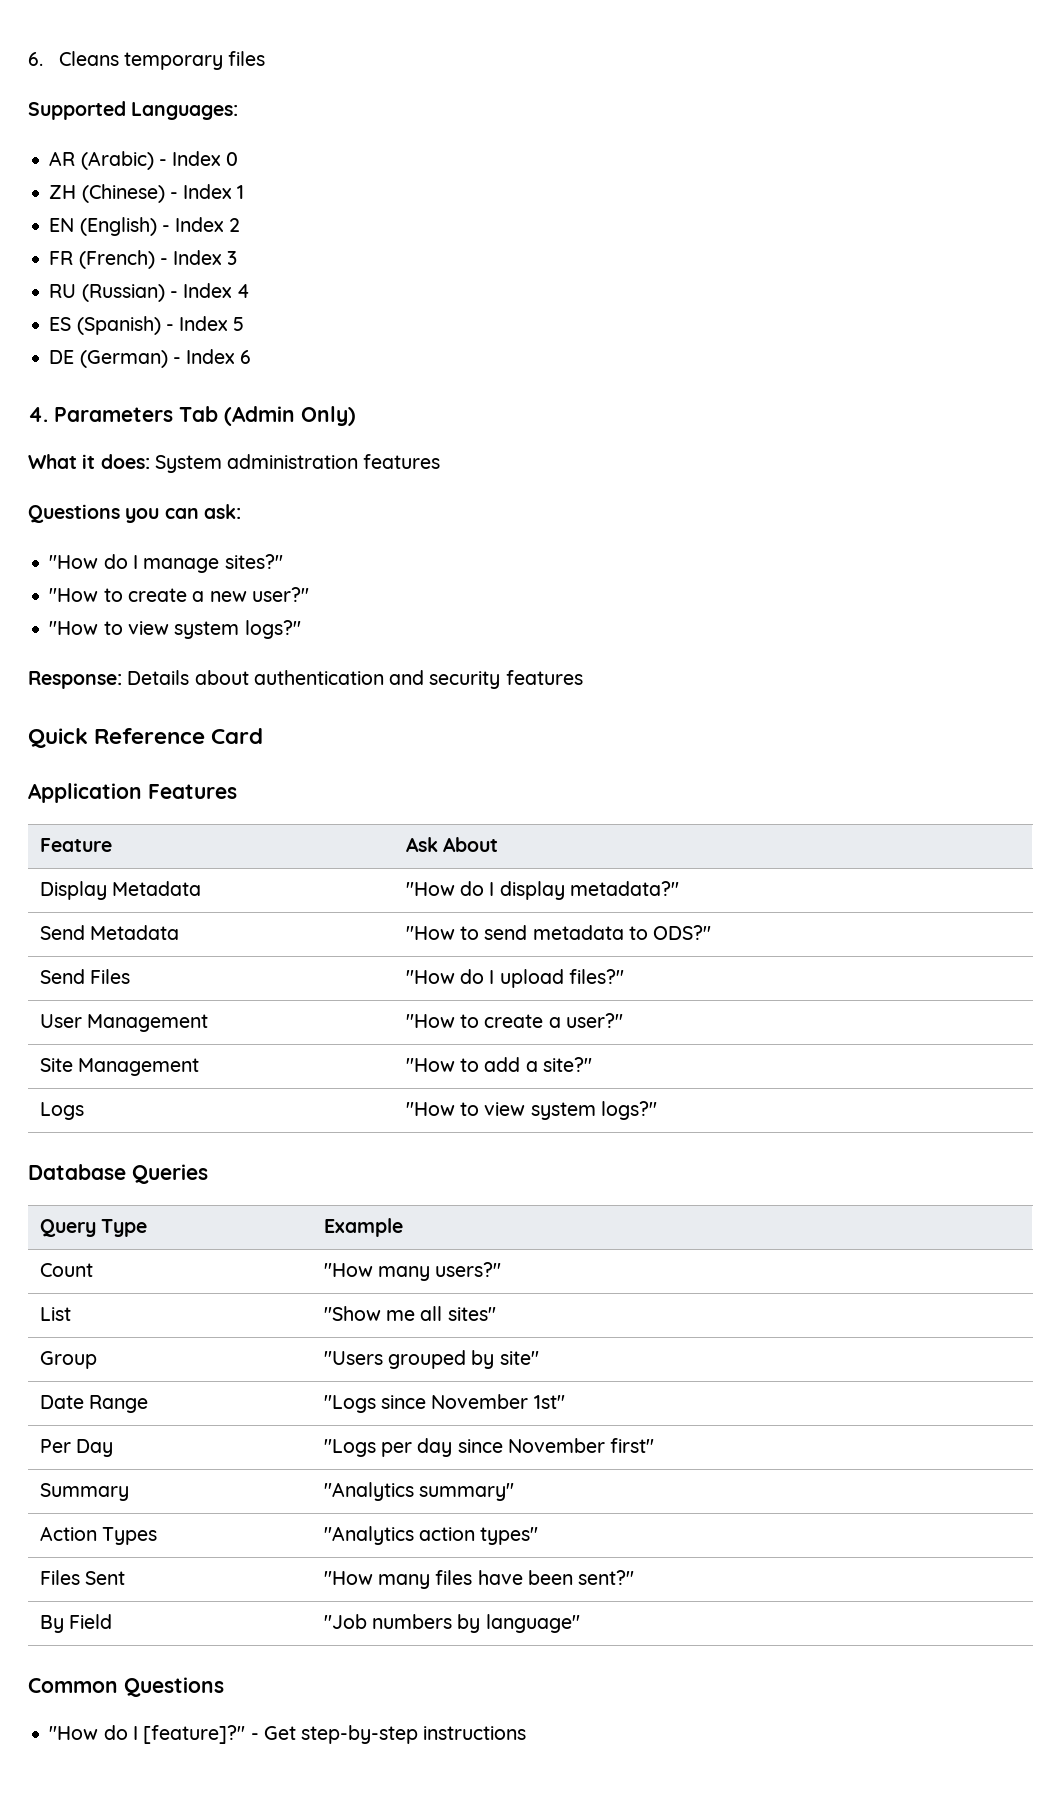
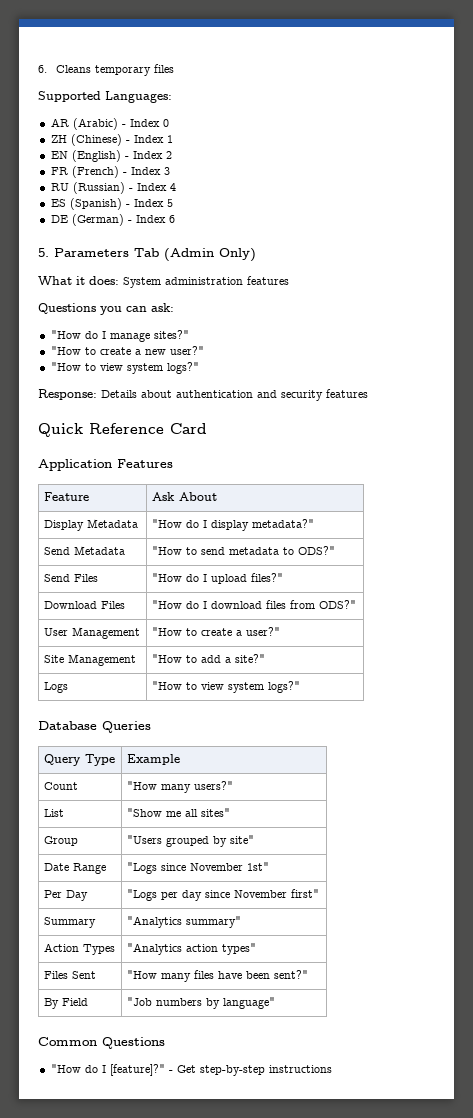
[28,407,48,422] 4. -> [38,248,49,257] 5.
(624, 976) none -> [43,601,125,609] [151,600,356,609] // Download Files | "How do I download files from ODS?"

